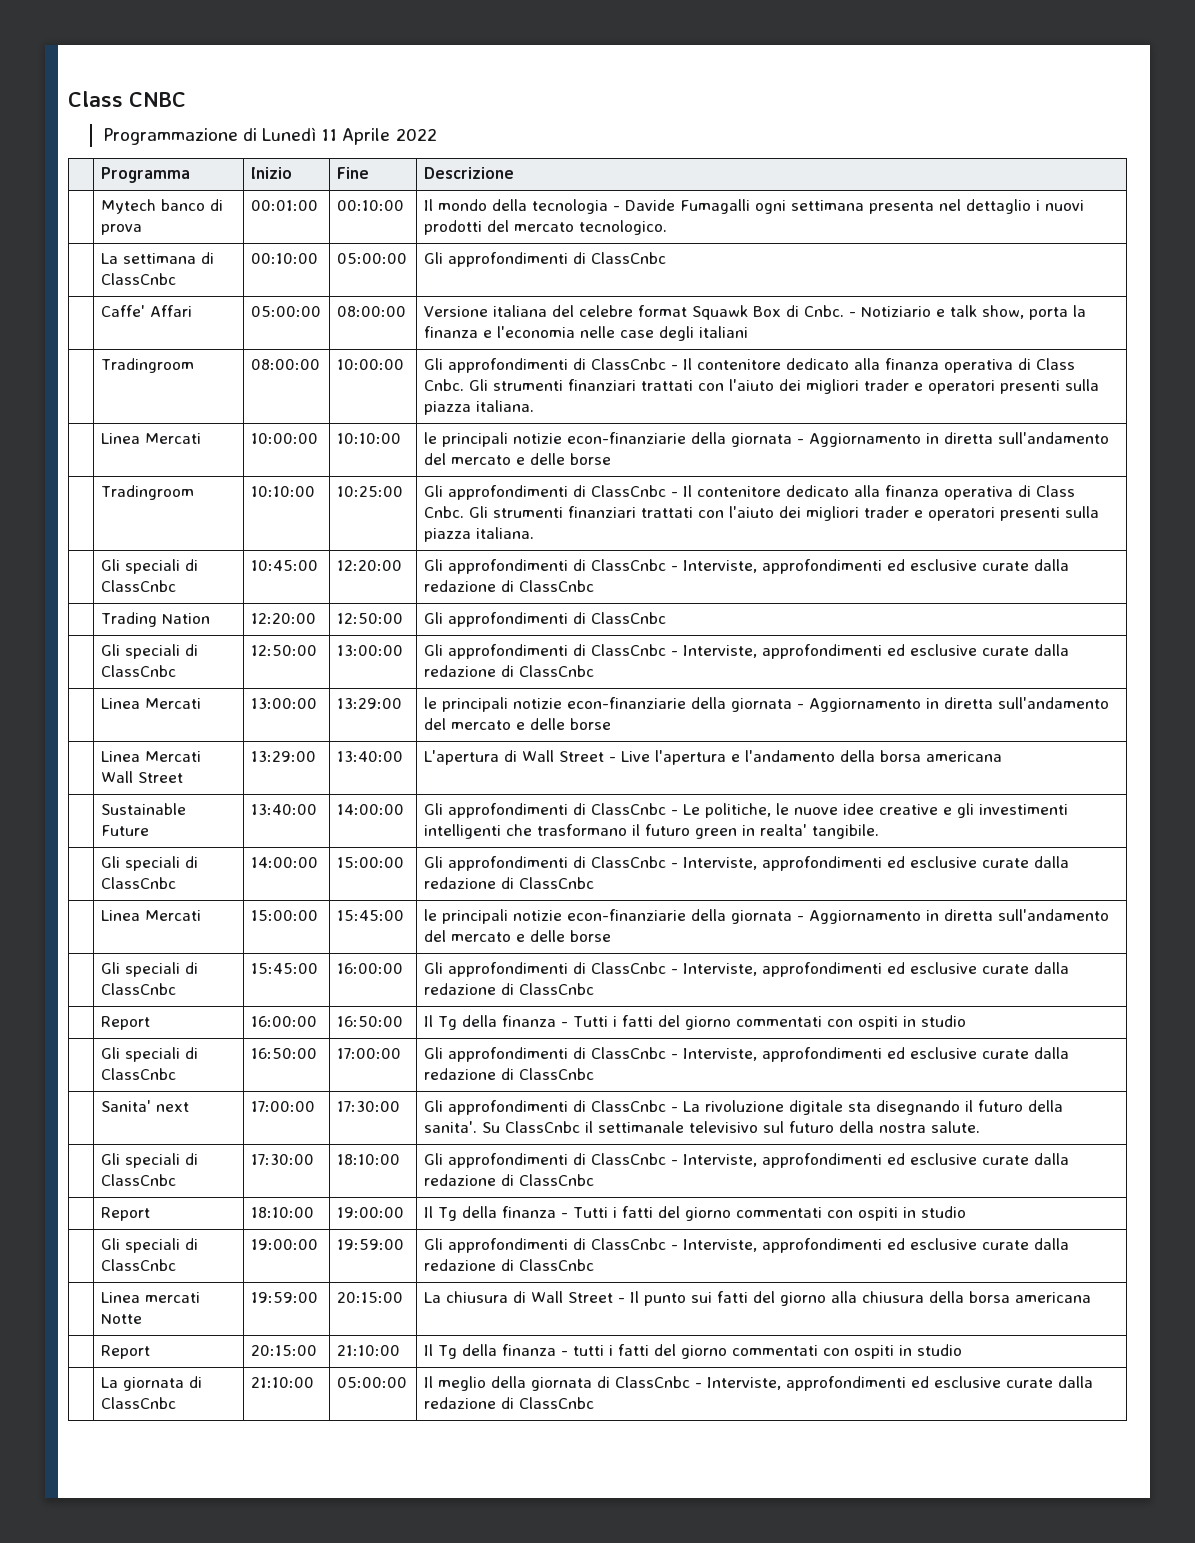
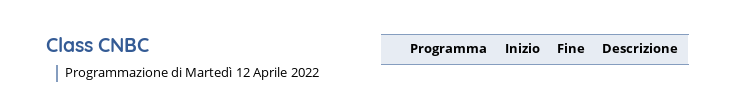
[262,127,338,141] Lunedì 11 -> [185,67,250,77] Martedì 12
[100,199,223,214] [100,224,142,235] [250,200,318,211] [336,200,404,211] [423,199,1084,214] [423,220,667,235] [100,252,214,264] [100,273,176,285] [250,253,318,264] [336,253,407,264] [423,252,666,267] [100,305,192,317] [250,306,321,317] [336,306,406,317] [423,305,1086,320] [423,326,748,341] [100,358,194,373] [250,359,320,370] [336,359,404,370] [423,358,1075,373] [423,379,1099,394] [423,400,534,415] [100,433,201,444] [250,433,318,444] [336,433,401,444] [423,432,1109,447] [423,453,611,465] [100,485,194,500] [250,486,315,497] [336,486,403,497] [423,485,1075,500] [423,506,1099,521] [423,527,534,542] [100,559,198,574] [100,580,176,592] [250,560,318,571] [336,560,402,571] [423,559,1069,574] [423,580,594,592] [100,612,210,627] [250,613,316,624] [336,613,403,624] [423,612,666,627] [100,644,198,659] [100,665,176,677] [250,645,317,656] [336,645,403,656] [423,644,1069,659] [423,665,594,677] [100,698,201,709] [250,698,317,709] [336,698,402,709] [423,697,1109,712] [423,718,611,730] [100,751,201,762] [100,771,183,783] [250,751,316,762] [336,751,403,762] [423,750,1002,765] [100,803,186,815] [100,825,149,836] [250,804,317,815] [336,804,404,815] [423,803,1068,818] [423,824,879,839] [100,856,198,871] [100,877,176,889] [250,857,318,868] [336,857,404,868] [423,856,1069,871] [423,877,594,889] [100,910,201,921] [250,910,318,921] [336,910,404,921] [423,909,1109,924] [423,930,611,942] [100,962,198,977] [100,983,176,995] [250,963,318,974] [336,963,403,974] [423,962,1069,977] [423,983,594,995] [100,1016,150,1030] [250,1016,317,1027] [336,1016,403,1027] [423,1015,966,1030] [100,1047,198,1062] [100,1068,176,1080] [250,1048,317,1059] [336,1048,401,1059] [423,1047,1069,1062] [423,1068,594,1080] [100,1100,189,1112] [250,1101,315,1112] [336,1101,400,1112] [423,1100,1063,1115] [423,1121,980,1133] [100,1153,198,1168] [100,1174,176,1186] [250,1154,314,1165] [336,1154,400,1165] [423,1153,1069,1168] [423,1174,594,1186] [100,1207,150,1221] [250,1207,314,1218] [336,1207,404,1218] [423,1206,966,1221] [100,1238,198,1253] [100,1259,176,1271] [250,1239,318,1250] [336,1239,404,1250] [423,1238,1069,1253] [423,1259,594,1271] [100,1292,200,1303] [100,1314,142,1324] [250,1292,318,1303] [336,1292,403,1303] [423,1291,1091,1306] [100,1345,150,1359] [250,1345,317,1356] [336,1345,400,1356] [423,1344,962,1359] [100,1376,202,1391] [100,1397,176,1409] [250,1377,314,1388] [336,1377,407,1388] [423,1376,1093,1391] [423,1397,594,1409] // | Mytech banco di prova | 00:01:00 | 00:10:00 | Il mondo della tecnologia - Davide Fumagalli ogni settimana presenta nel dettaglio i nuovi prodotti del mercato tecnologico. // | La settimana di ClassCnbc | 00:10:00 | 05:00:00 | Gli approfondimenti di ClassCnbc // | Caffe' Affari | 05:00:00 | 08:00:00 | Versione italiana del celebre format Squawk Box di Cnbc. - Notiziario e talk show, porta la finanza e l'economia nelle case degli italiani // | Tradingroom | 08:00:00 | 10:00:00 | Gli approfondimenti di ClassCnbc - Il contenitore dedicato alla finanza operativa di Class Cnbc. Gli strumenti finanziari trattati con l'aiuto dei migliori trader e operatori presenti sulla piazza italiana. // | Linea Mercati | 10:00:00 | 10:10:00 | le principali notizie econ-finanziarie della giornata - Aggiornamento in diretta sull'andamento del mercato e delle borse // | Tradingroom | 10:10:00 | 10:25:00 | Gli approfondimenti di ClassCnbc - Il contenitore dedicato alla finanza operativa di Class Cnbc. Gli strumenti finanziari trattati con l'aiuto dei migliori trader e operatori presenti sulla piazza italiana. // | Gli speciali di ClassCnbc | 10:45:00 | 12:20:00 | Gli approfondimenti di ClassCnbc - Interviste, approfondimenti ed esclusive curate dalla redazione di ClassCnbc // | Trading Nation | 12:20:00 | 12:50:00 | Gli approfondimenti di ClassCnbc // | Gli speciali di ClassCnbc | 12:50:00 | 13:00:00 | Gli approfondimenti di ClassCnbc - Interviste, approfondimenti ed esclusive curate dalla redazione di ClassCnbc // | Linea Mercati | 13:00:00 | 13:29:00 | le principali notizie econ-finanziarie della giornata - Aggiornamento in diretta sull'andamento del mercato e delle borse // | Linea Mercati Wall Street | 13:29:00 | 13:40:00 | L'apertura di Wall Street - Live l'apertura e l'andamento della borsa americana // | Sustainable Future | 13:40:00 | 14:00:00 | Gli approfondimenti di ClassCnbc - Le politiche, le nuove idee creative e gli investimenti intelligenti che trasformano il futuro green in realta' tangibile. // | Gli speciali di ClassCnbc | 14:00:00 | 15:00:00 | Gli approfondimenti di ClassCnbc - Interviste, approfondimenti ed esclusive curate dalla redazione di ClassCnbc // | Linea Mercati | 15:00:00 | 15:45:00 | le principali notizie econ-finanziarie della giornata - Aggiornamento in diretta sull'andamento del mercato e delle borse // | Gli speciali di ClassCnbc | 15:45:00 | 16:00:00 | Gli approfondimenti di ClassCnbc - Interviste, approfondimenti ed esclusive curate dalla redazione di ClassCnbc // | Report | 16:00:00 | 16:50:00 | Il Tg della finanza - Tutti i fatti del giorno commentati con ospiti in studio // | Gli speciali di ClassCnbc | 16:50:00 | 17:00:00 | Gli approfondimenti di ClassCnbc - Interviste, approfondimenti ed esclusive curate dalla redazione di ClassCnbc // | Sanita' next | 17:00:00 | 17:30:00 | Gli approfondimenti di ClassCnbc - La rivoluzione digitale sta disegnando il futuro della sanita'. Su ClassCnbc il settimanale televisivo sul futuro della nostra salute. // | Gli speciali di ClassCnbc | 17:30:00 | 18:10:00 | Gli approfondimenti di ClassCnbc - Interviste, approfondimenti ed esclusive curate dalla redazione di ClassCnbc // | Report | 18:10:00 | 19:00:00 | Il Tg della finanza - Tutti i fatti del giorno commentati con ospiti in studio // | Gli speciali di ClassCnbc | 19:00:00 | 19:59:00 | Gli approfondimenti di ClassCnbc - Interviste, approfondimenti ed esclusive curate dalla redazione di ClassCnbc // | Linea mercati Notte | 19:59:00 | 20:15:00 | La chiusura di Wall Street - Il punto sui fatti del giorno alla chiusura della borsa americana // | Report | 20:15:00 | 21:10:00 | Il Tg della finanza - tutti i fatti del giorno commentati con ospiti in studio // | La giornata di ClassCnbc | 21:10:00 | 05:00:00 | Il meglio della giornata di ClassCnbc - Interviste, approfondimenti ed esclusive curate dalla redazione di ClassCnbc -> (678, 48) none

